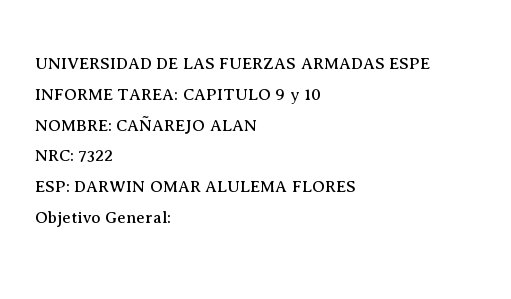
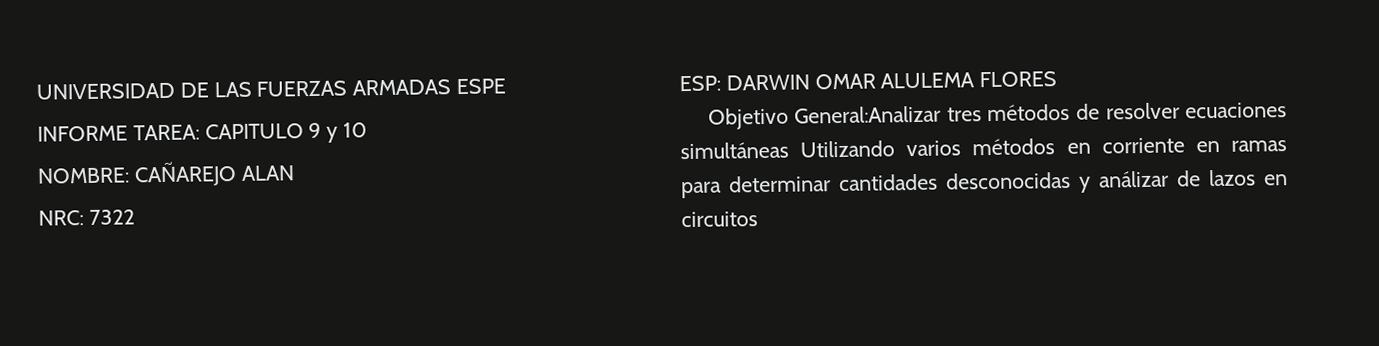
[105,211,172,223] General: -> [794,102,1287,124] [680,137,1287,160] [681,169,1288,199] [681,211,758,228] General:Analizar tres métodos de resolver ecuaciones simultáneas Utilizando varios métodos en corriente en ramas para determinar cantidades desconocidas y análizar de lazos en circuitos

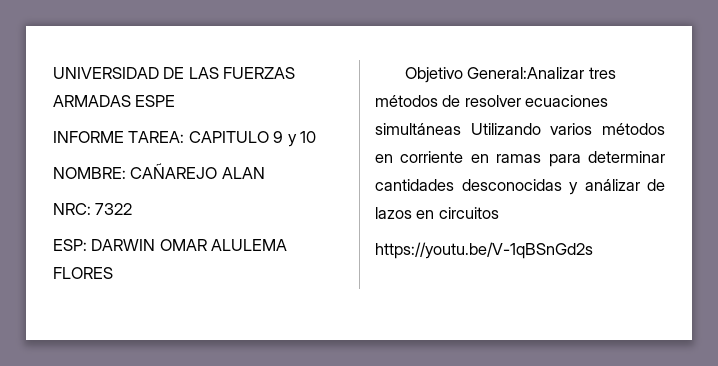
(758, 219) none -> [375,242,593,259] // https://youtu.be/V-1qBSnGd2s

